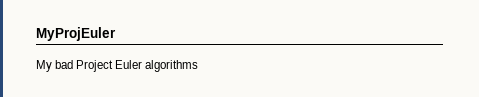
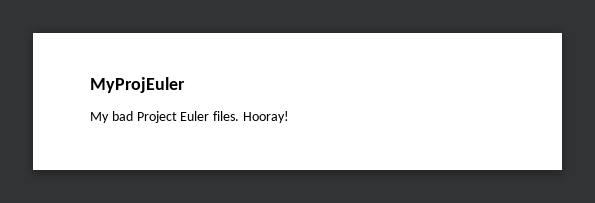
[145,60,199,72] algorithms -> [213,111,289,123] files. Hooray!

